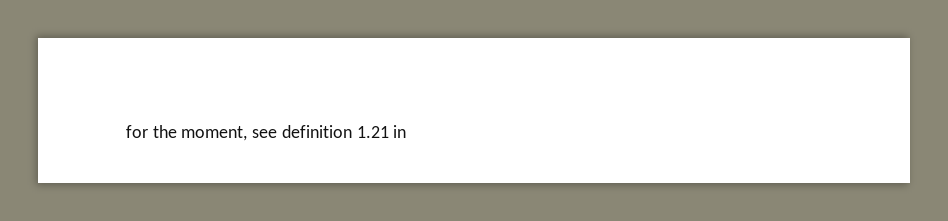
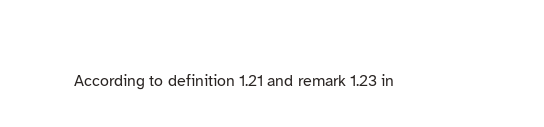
[126,125,389,141] for the moment, see definition 1.21 -> [74,74,377,90] According to definition 1.21 and remark 1.23

